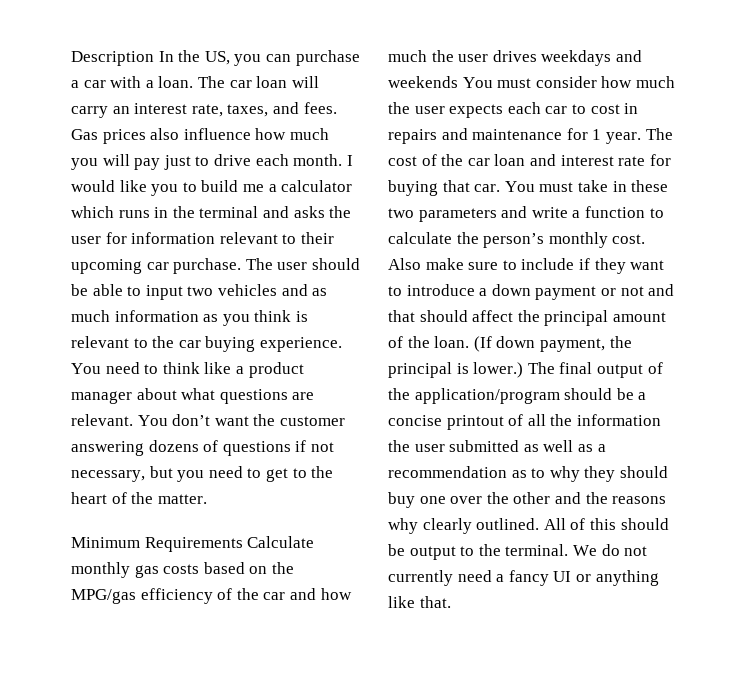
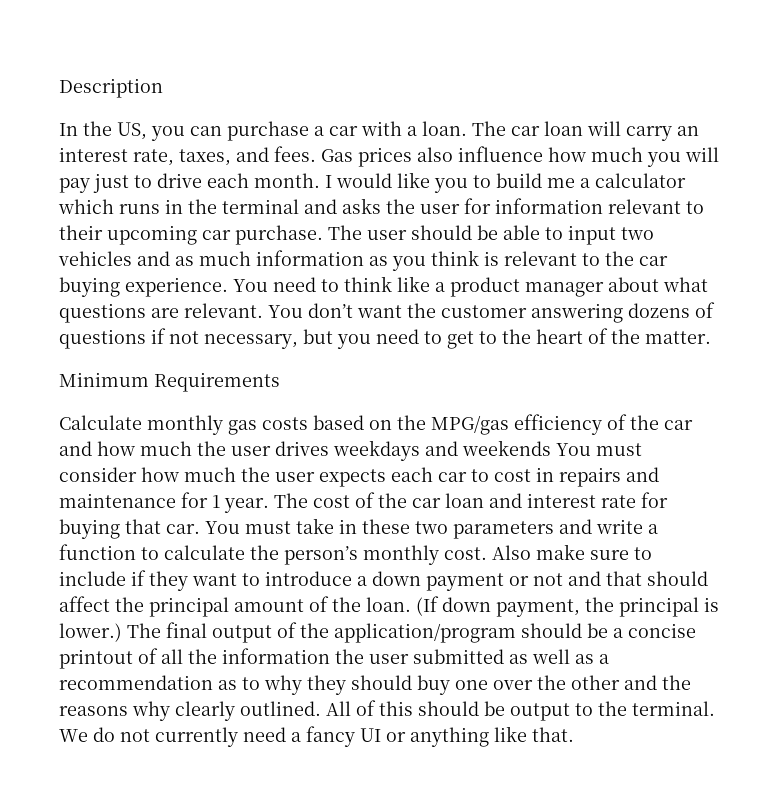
(154, 58) none -> (163, 88) //
(243, 544) none -> (280, 382) //

